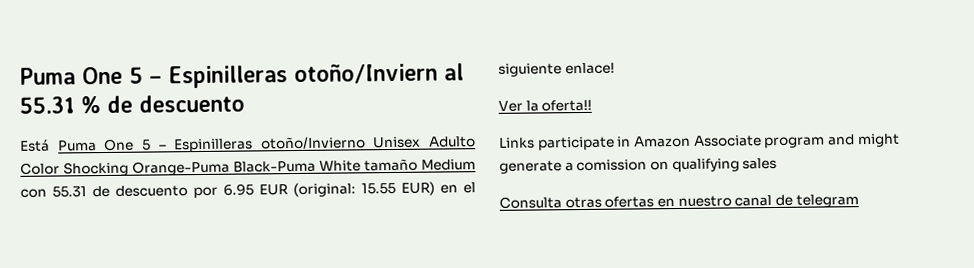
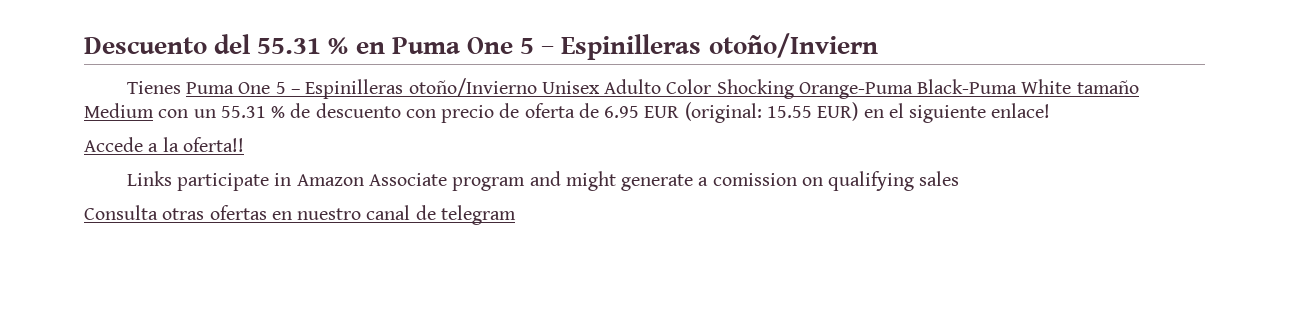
(19, 76) none -> [84,34,385,54] Descuento del 55.31 % en
[444,63,464,81] [19,94,245,114] [20,139,50,152] al 55.31 % de descuento // Está -> [126,81,181,94] // Tienes
[52,185,218,199] 55.31 de descuento por -> [193,103,599,123] un 55.31 % de descuento con precio de oferta de
[498,100,523,112] Ver -> [84,137,159,152] Accede a

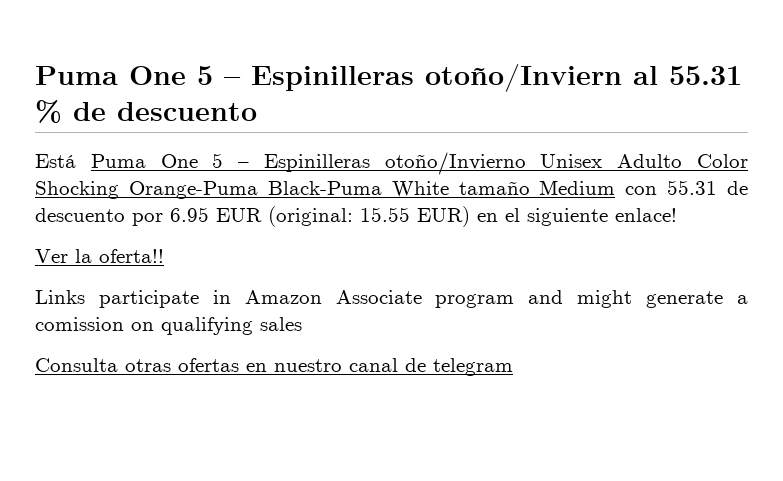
[84,34,385,54] Descuento del 55.31 % en -> (35, 75) none
[126,81,181,94] // Tienes -> [633,66,742,85] [35,100,257,123] [35,154,76,168] al 55.31 % de descuento // Está
[193,103,599,123] un 55.31 % de descuento con precio de oferta de -> [667,180,748,195] [35,208,163,226] 55.31 de descuento por
[84,137,159,152] Accede a -> [35,249,68,263] Ver

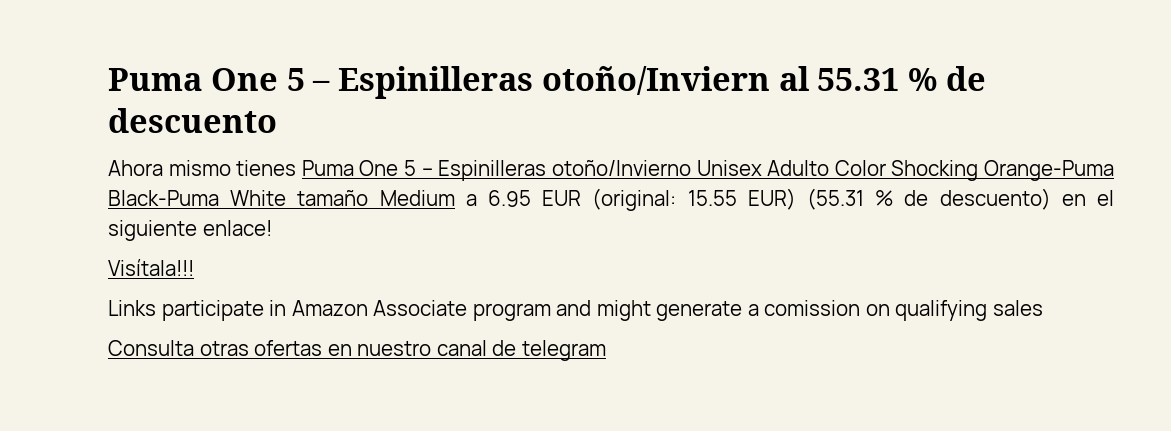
[35,154,76,168] Está -> [108,160,297,176] Ahora mismo tienes
[625,180,748,195] [35,208,163,226] con 55.31 de descuento por -> [465,194,477,206] a
(470, 216) none -> [807,188,1051,210] (55.31 % de descuento)
[35,249,164,263] Ver la oferta!! -> [108,259,194,276] Visítala!!!

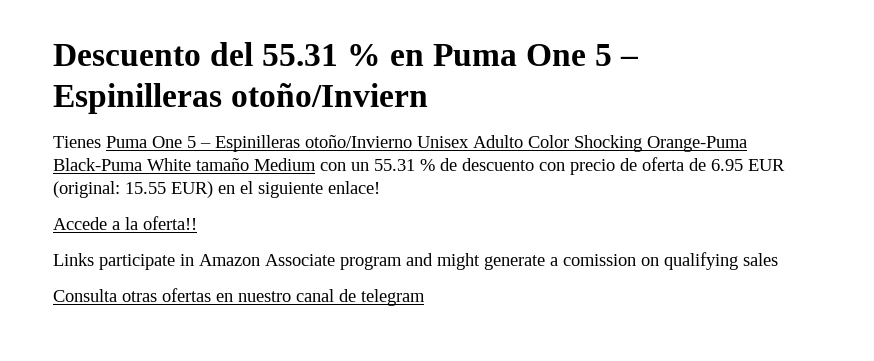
(108, 79) none -> [53,42,425,66] Descuento del 55.31 % en
[778,66,986,91] [108,108,277,133] [108,160,297,176] al 55.31 % de descuento // Ahora mismo tienes -> [53,136,101,148] // Tienes
[465,194,477,206] a -> [320,157,706,175] con un 55.31 % de descuento con precio de oferta de
[807,188,1051,210] (55.31 % de descuento) -> (213, 189) none
[108,259,194,276] Visítala!!! -> [53,216,197,230] Accede a la oferta!!

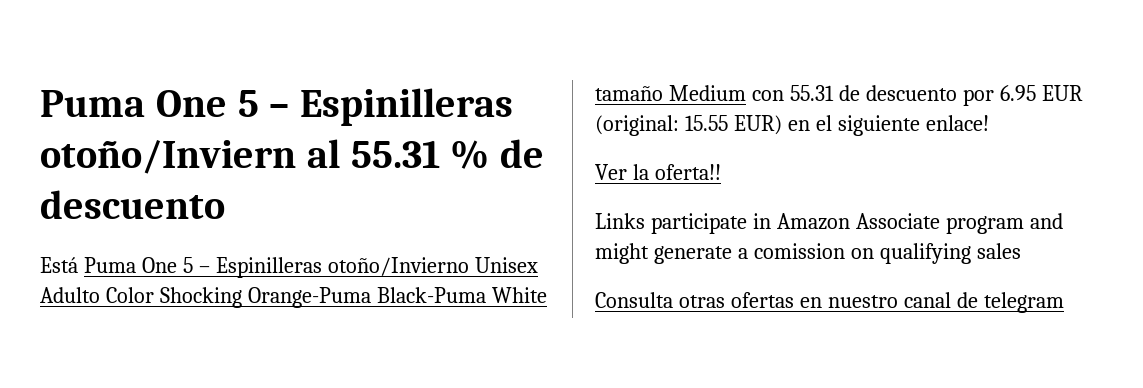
[53,42,425,66] Descuento del 55.31 % en -> (40, 103) none
[53,136,101,148] // Tienes -> [306,139,545,169] [40,190,225,219] [40,257,78,273] al 55.31 % de descuento // Está
[351,157,706,175] un 55.31 % de descuento con precio de oferta de -> [789,85,994,106] 55.31 de descuento por
[53,217,120,230] Accede a -> [595,164,627,180] Ver

